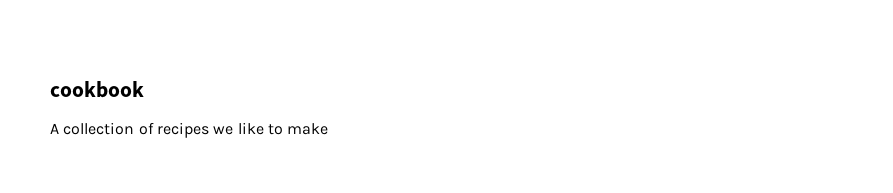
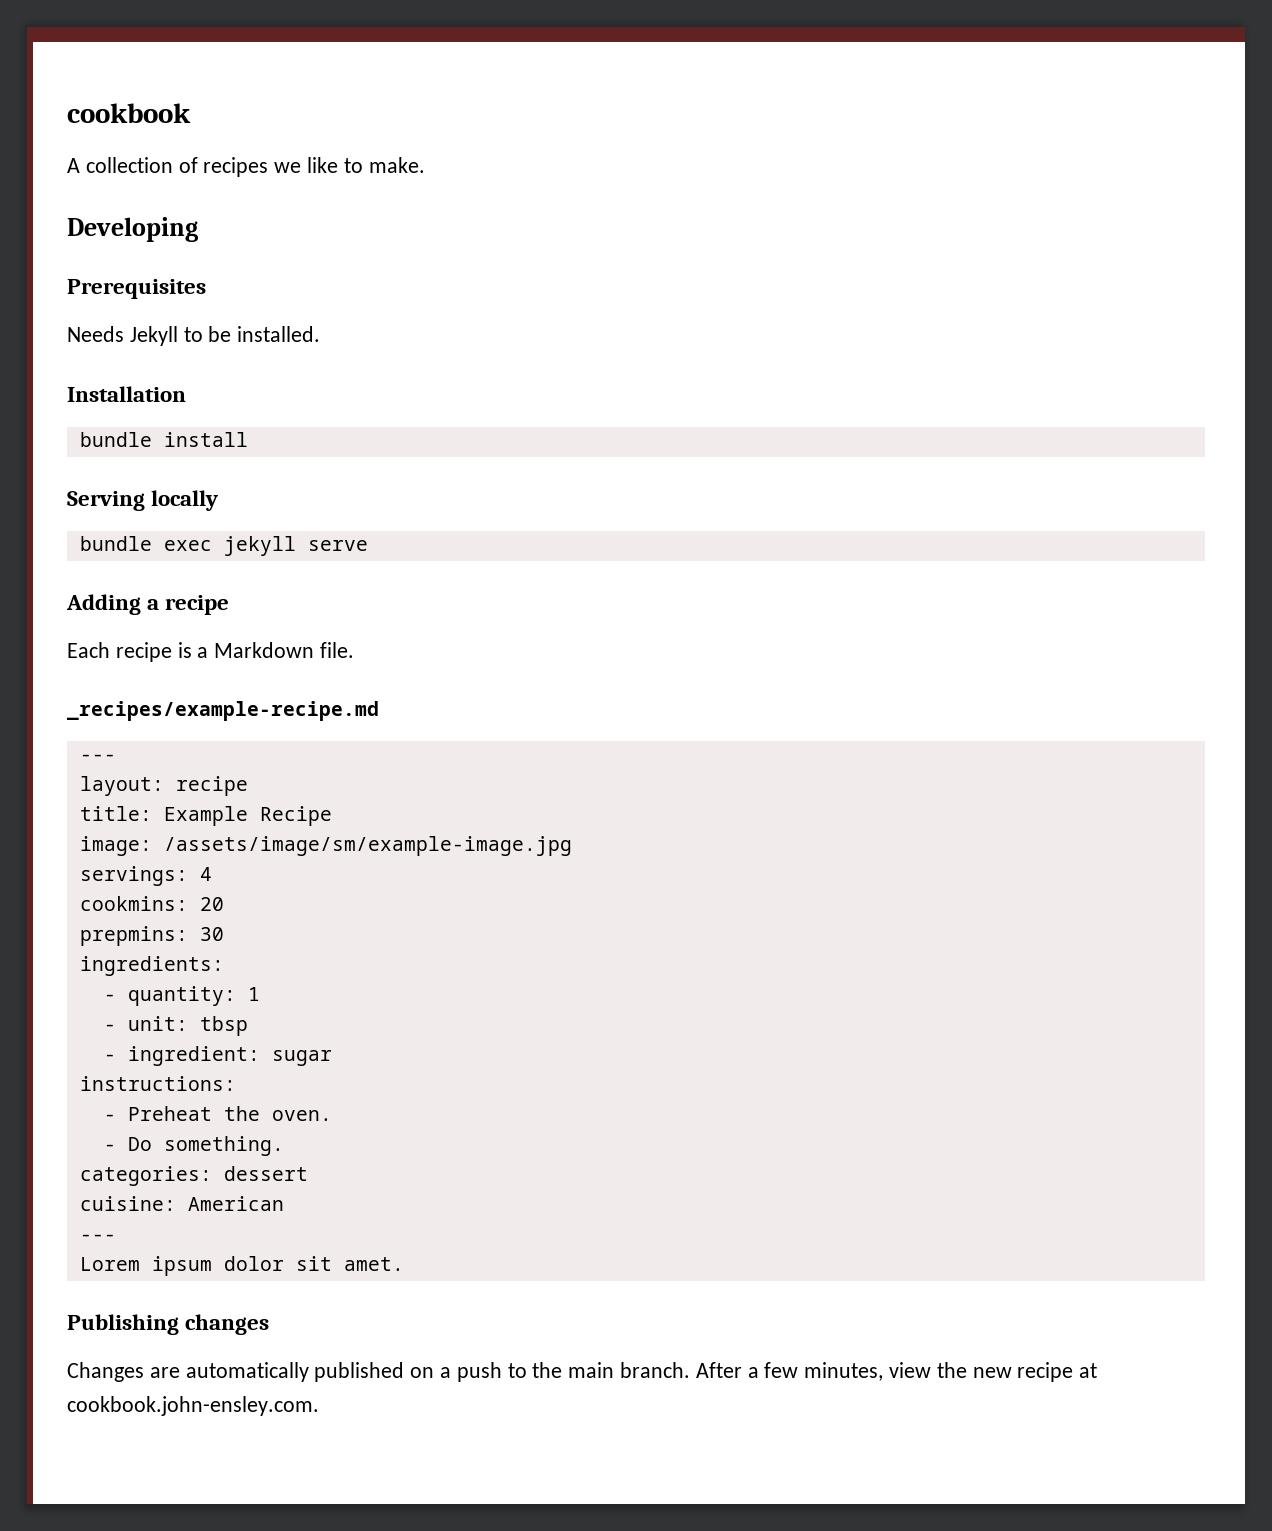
[287,123,329,135] make -> [368,157,425,173] [67,217,198,242] [67,279,206,299] [67,326,321,346] [67,386,186,402] [79,432,248,447] [67,490,219,511] [79,536,368,556] [66,594,230,615] [67,642,355,662] [67,701,379,721] [79,754,116,761] [79,776,248,796] [79,806,332,826] [79,836,572,856] [79,866,212,886] [79,896,224,911] [79,926,224,946] [79,956,224,976] [103,986,260,1006] [103,1016,248,1036] [103,1046,332,1066] [79,1076,236,1091] [103,1106,332,1121] [103,1136,284,1156] [79,1166,308,1186] [79,1196,284,1211] [79,1234,116,1241] [79,1256,404,1276] [67,1314,270,1335] [67,1362,1098,1382] [67,1396,319,1416] make. // Developing // Prerequisites // Needs Jekyll to be installed. // Installation // bundle install // Serving locally // bundle exec jekyll serve // Adding a recipe // Each recipe is a Markdown file. // _recipes/example-recipe.md // --- // layout: recipe // title: Example Recipe // image: /assets/image/sm/example-image.jpg // servings: 4 // cookmins: 20 // prepmins: 30 // ingredients: // - quantity: 1 // - unit: tbsp // - ingredient: sugar // instructions: // - Preheat the oven. // - Do something. // categories: dessert // cuisine: American // --- // Lorem ipsum dolor sit amet. // Publishing changes // Changes are automatically published on a push to the main branch. After a few minutes, view the new recipe at cookbook.john-ensley.com.

